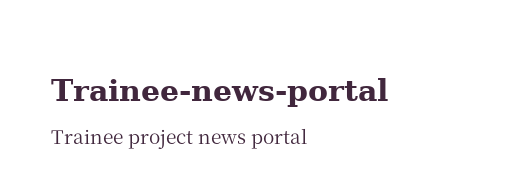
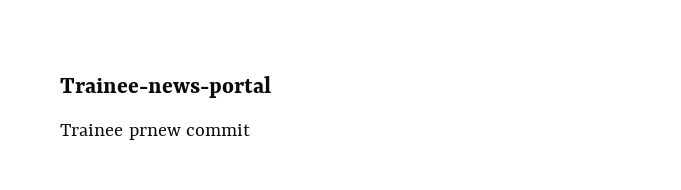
[128,128,308,149] project news portal -> [128,124,251,140] prnew commit

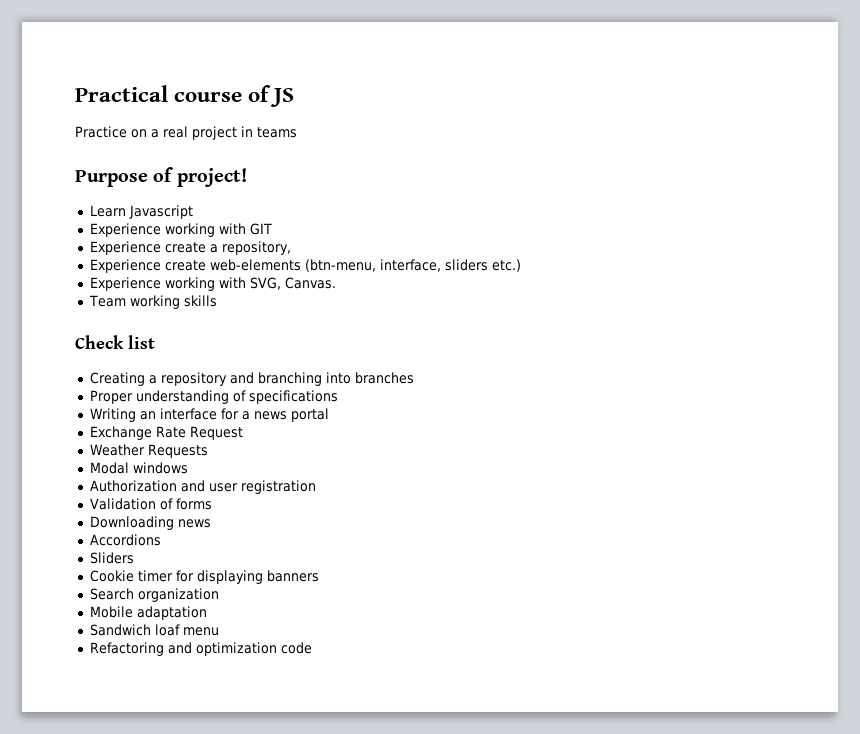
[60,76,271,98] [60,124,251,140] Trainee-news-portal // Trainee prnew commit -> [75,85,295,107] [75,126,297,140] [75,167,247,187] [89,205,193,219] [89,223,272,237] [89,241,291,255] [89,259,521,273] [89,277,336,291] [88,295,217,309] [75,335,155,349] [89,372,414,386] [89,390,338,404] [89,408,329,422] [89,426,243,440] [89,444,208,458] [89,462,188,474] [89,480,316,494] [89,498,212,510] [89,516,211,530] [89,534,161,546] [89,552,134,564] [89,570,319,584] [89,588,219,602] [89,606,207,620] [89,624,219,636] [89,642,312,656] Practical course of JS // Practice on a real project in teams // Purpose of project! // Learn Javascript // Experience working with GIT // Experience create a repository, // Experience create web-elements (btn-menu, interface, sliders etc.) // Experience working with SVG, Canvas. // Team working skills // Check list // Creating a repository and branching into branches // Proper understanding of specifications // Writing an interface for a news portal // Exchange Rate Request // Weather Requests // Modal windows // Authorization and user registration // Validation of forms // Downloading news // Accordions // Sliders // Cookie timer for displaying banners // Search organization // Mobile adaptation // Sandwich loaf menu // Refactoring and optimization code

